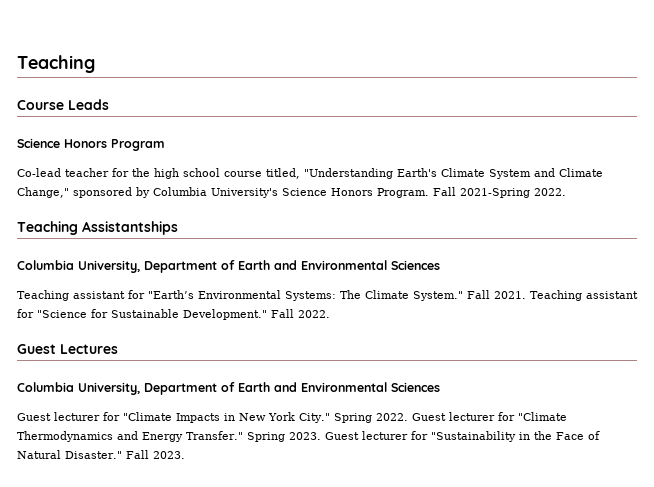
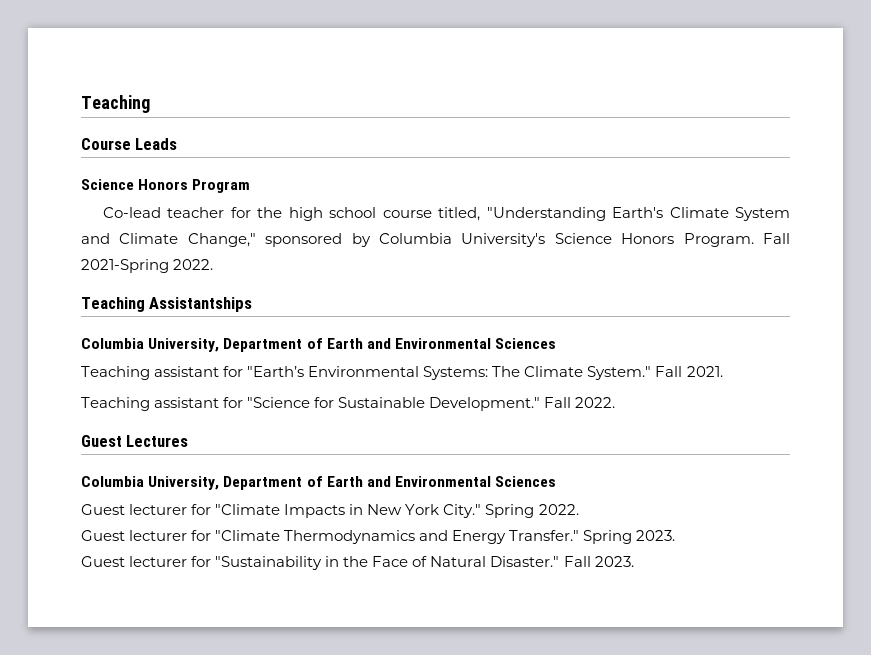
(526, 295) none -> (723, 371) //
(408, 417) none -> (579, 509) //
(321, 436) none -> (676, 535) //

